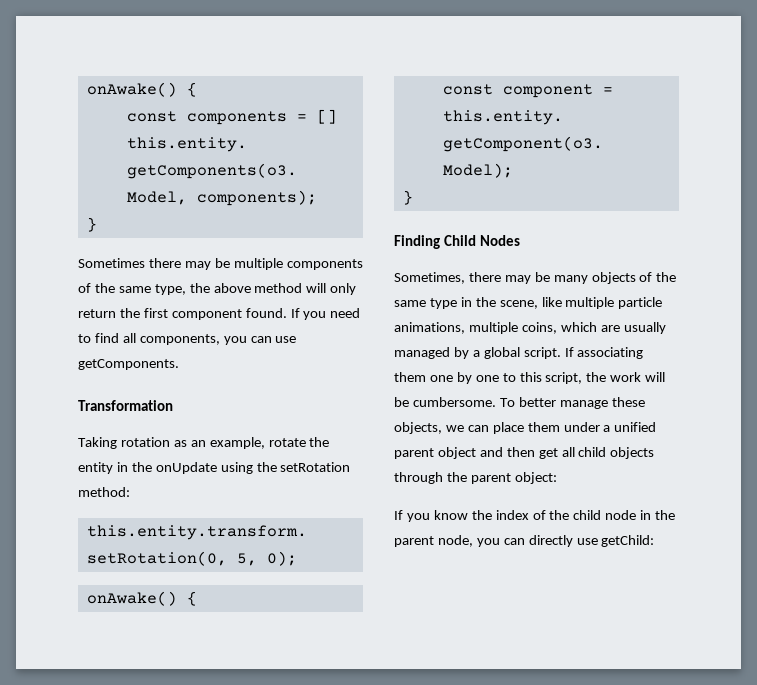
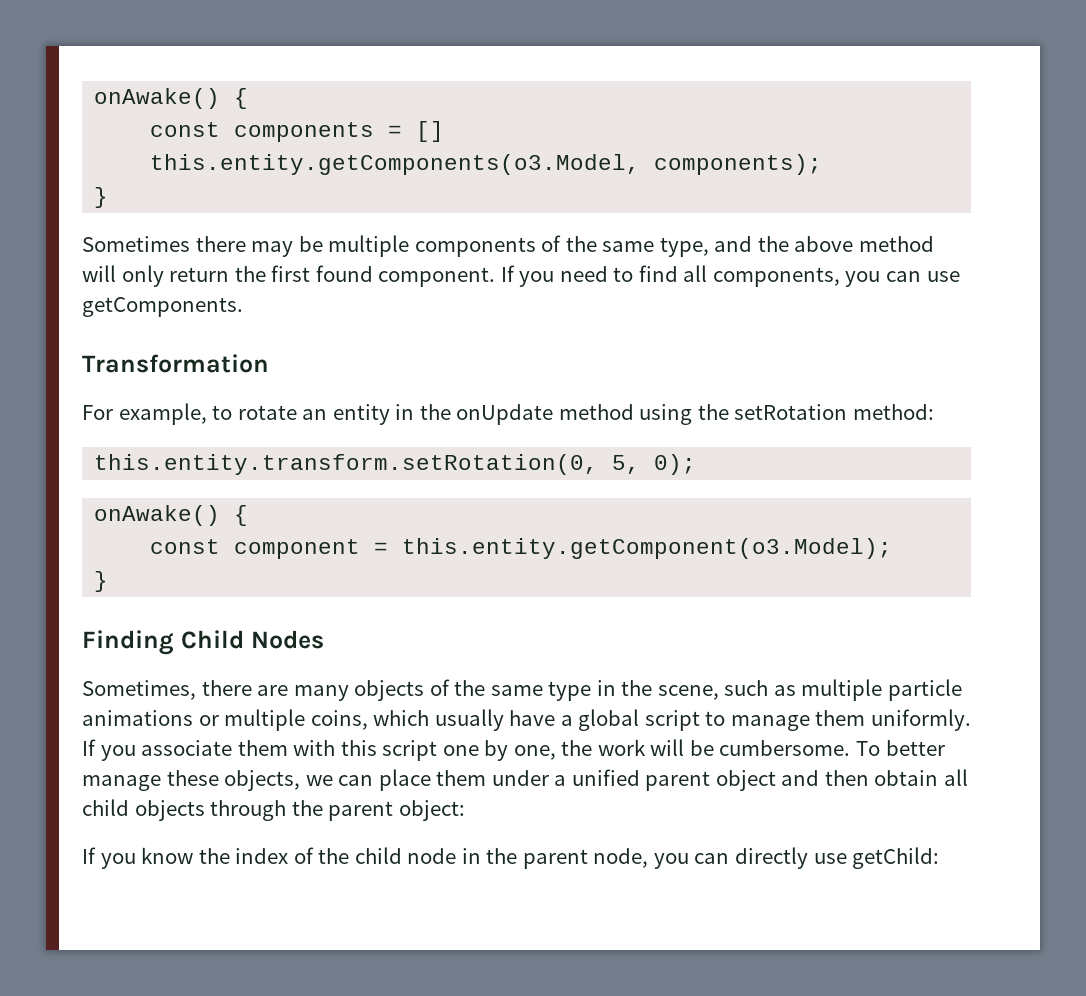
(186, 289) none -> [714,236,753,252] and
[171,308,287,320] component found. -> [315,265,496,287] found component.
[78,437,330,449] Taking rotation as an example, rotate the -> [82,403,328,425] For example, to rotate an
(217, 468) none -> [558,404,634,420] method
[504,272,550,284] may be -> [257,685,289,696] are
[541,297,663,309] [394,322,666,334] [394,347,644,359] [394,372,583,384] like multiple particle animations, multiple coins, which are usually managed by a global script. If associating them one by one to this script, -> [724,679,963,701] [82,709,971,731] [82,739,556,761] such as multiple particle animations or multiple coins, which usually have a global script to manage them uniformly. If you associate them with this script one by one,
[538,448,558,459] get -> [874,770,939,786] obtain

